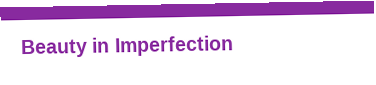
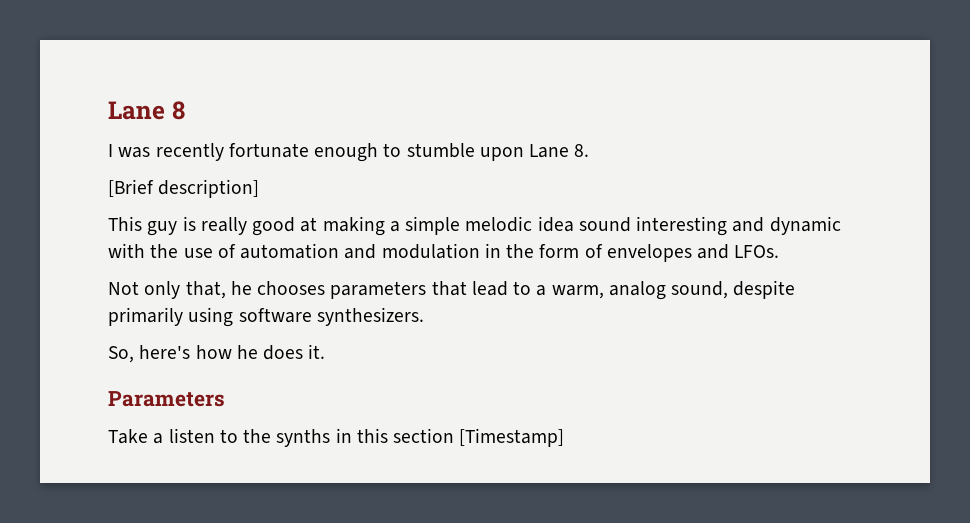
[20,35,234,59] Beauty in Imperfection -> [108,101,185,120] [108,143,590,162] [108,179,260,198] [108,216,841,236] [108,243,780,262] [108,280,796,300] [108,307,424,327] [108,344,326,363] [108,391,225,407] [108,428,565,447] Lane 8 // I was recently fortunate enough to stumble upon Lane 8. // [Brief description] // This guy is really good at making a simple melodic idea sound interesting and dynamic with the use of automation and modulation in the form of envelopes and LFOs. // Not only that, he chooses parameters that lead to a warm, analog sound, despite primarily using software synthesizers. // So, here's how he does it. // Parameters // Take a listen to the synths in this section [Timestamp]

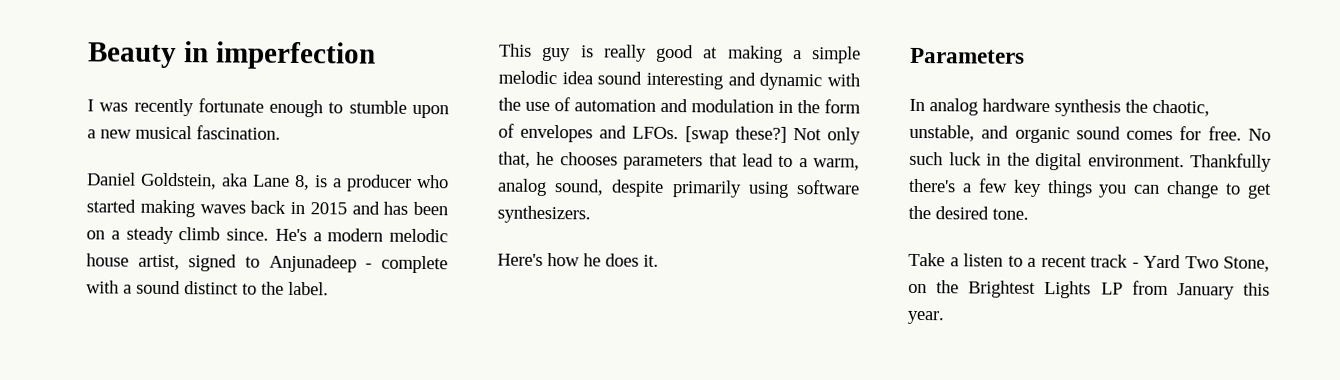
[108,101,185,120] Lane 8 -> [87,41,376,70] Beauty in imperfection
[529,144,590,158] [108,179,260,198] Lane 8. // [Brief description] -> [87,125,281,140] [87,172,449,192] [86,199,448,218] [86,226,448,245] [86,253,448,274] [86,280,329,296] a new musical fascination. // Daniel Goldstein, aka Lane 8, is a producer who started making waves back in 2015 and has been on a steady climb since. He's a modern melodic house artist, signed to Anjunadeep - complete with a sound distinct to the label.
(780, 251) // -> [685,126,787,144] [swap these?]
[108,345,191,363] So, here's -> [497,253,543,266] Here's
[108,428,565,447] Take a listen to the synths in this section [Timestamp] -> [909,98,1210,117] [909,124,1271,144] [909,151,1272,172] [908,178,1272,199] [908,205,1029,220] [908,252,1270,272] [908,280,1270,300] [907,310,945,325] In analog hardware synthesis the chaotic, unstable, and organic sound comes for free. No such luck in the digital environment. Thankfully there's a few key things you can change to get the desired tone. // Take a listen to a recent track - Yard Two Stone, on the Brightest Lights LP from January this year.

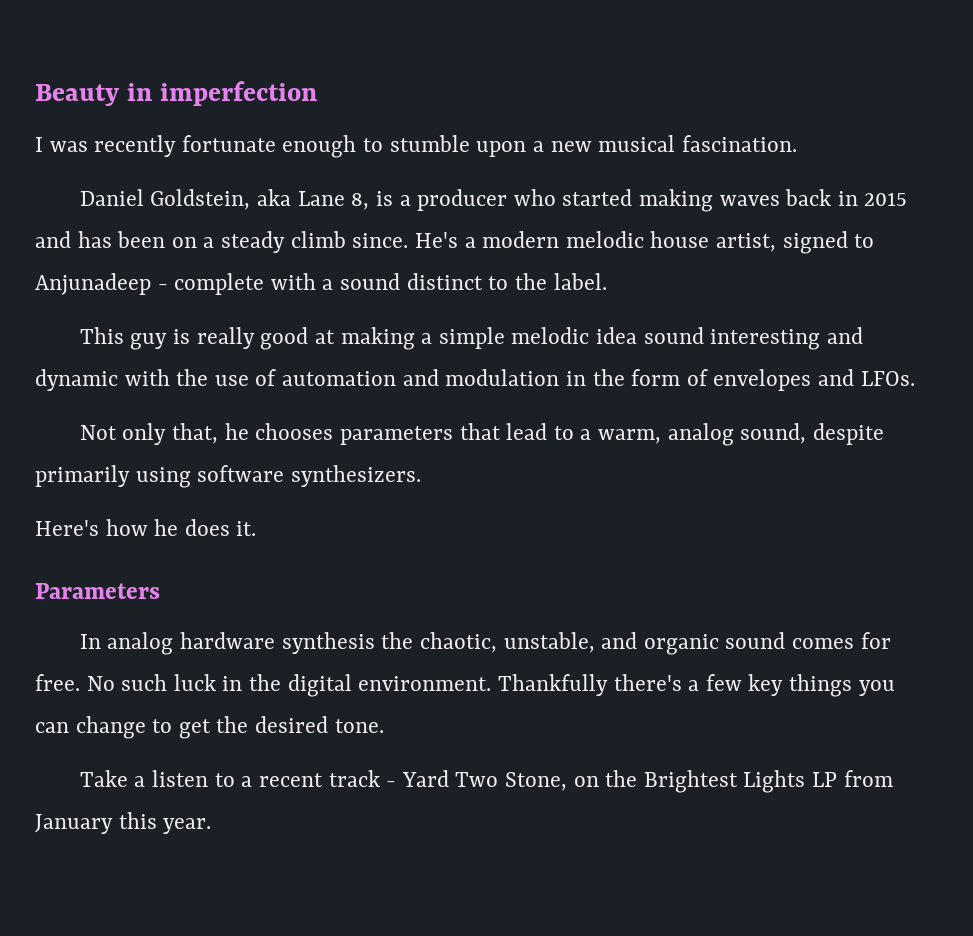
[685,126,787,144] [swap these?] -> (915, 378) //

